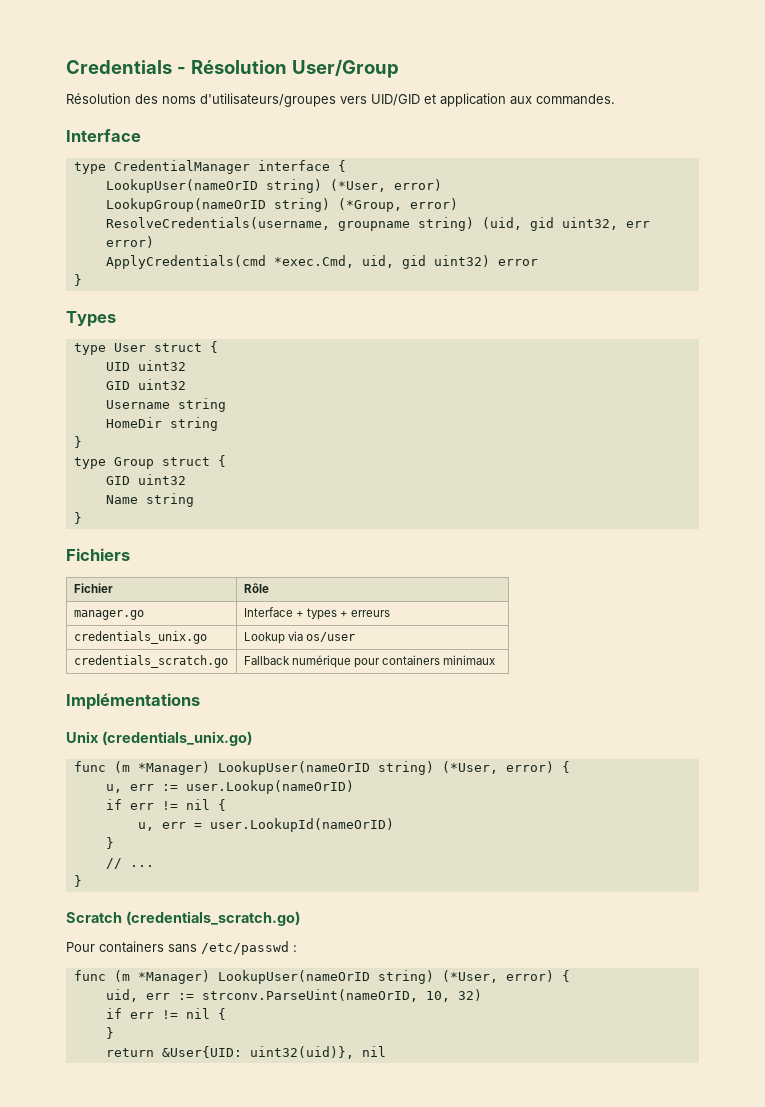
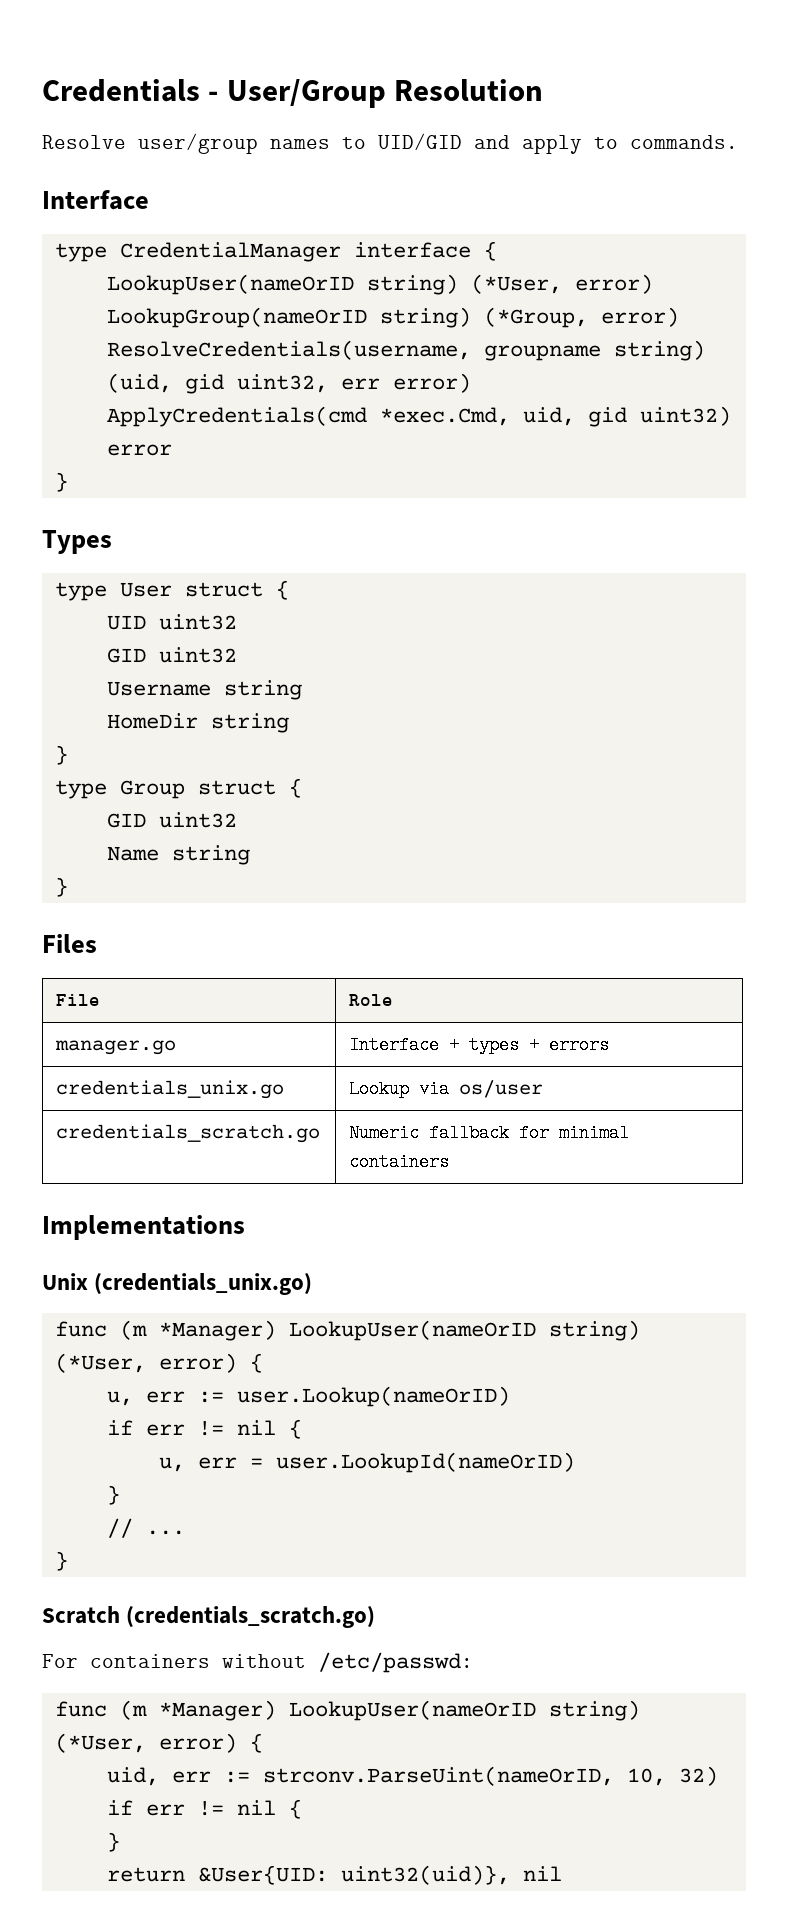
[190,60,287,74] Résolution -> (219, 96) none
[66,93,615,107] // Résolution des noms d'utilisateurs/groupes vers UID/GID et application aux commandes. -> [394,79,544,101] [42,133,738,154] Resolution // Resolve user/group names to UID/GID and apply to commands.
[66,548,130,561] [73,583,113,593] [243,583,269,593] Fichiers // Fichier | Rôle -> [42,934,97,953] [56,994,101,1006] [349,994,394,1006] Files // File | Role
[351,610,391,617] erreurs -> [549,1036,610,1054] errors
[243,655,496,668] [66,693,200,710] Fallback numérique pour containers minimaux // Implémentations -> [349,1124,630,1142] [349,1153,450,1171] [42,1215,245,1240] Numeric fallback for minimal containers // Implementations
[66,941,297,955] Pour containers sans /etc/passwd : -> [42,1652,473,1673] For containers without /etc/passwd:

